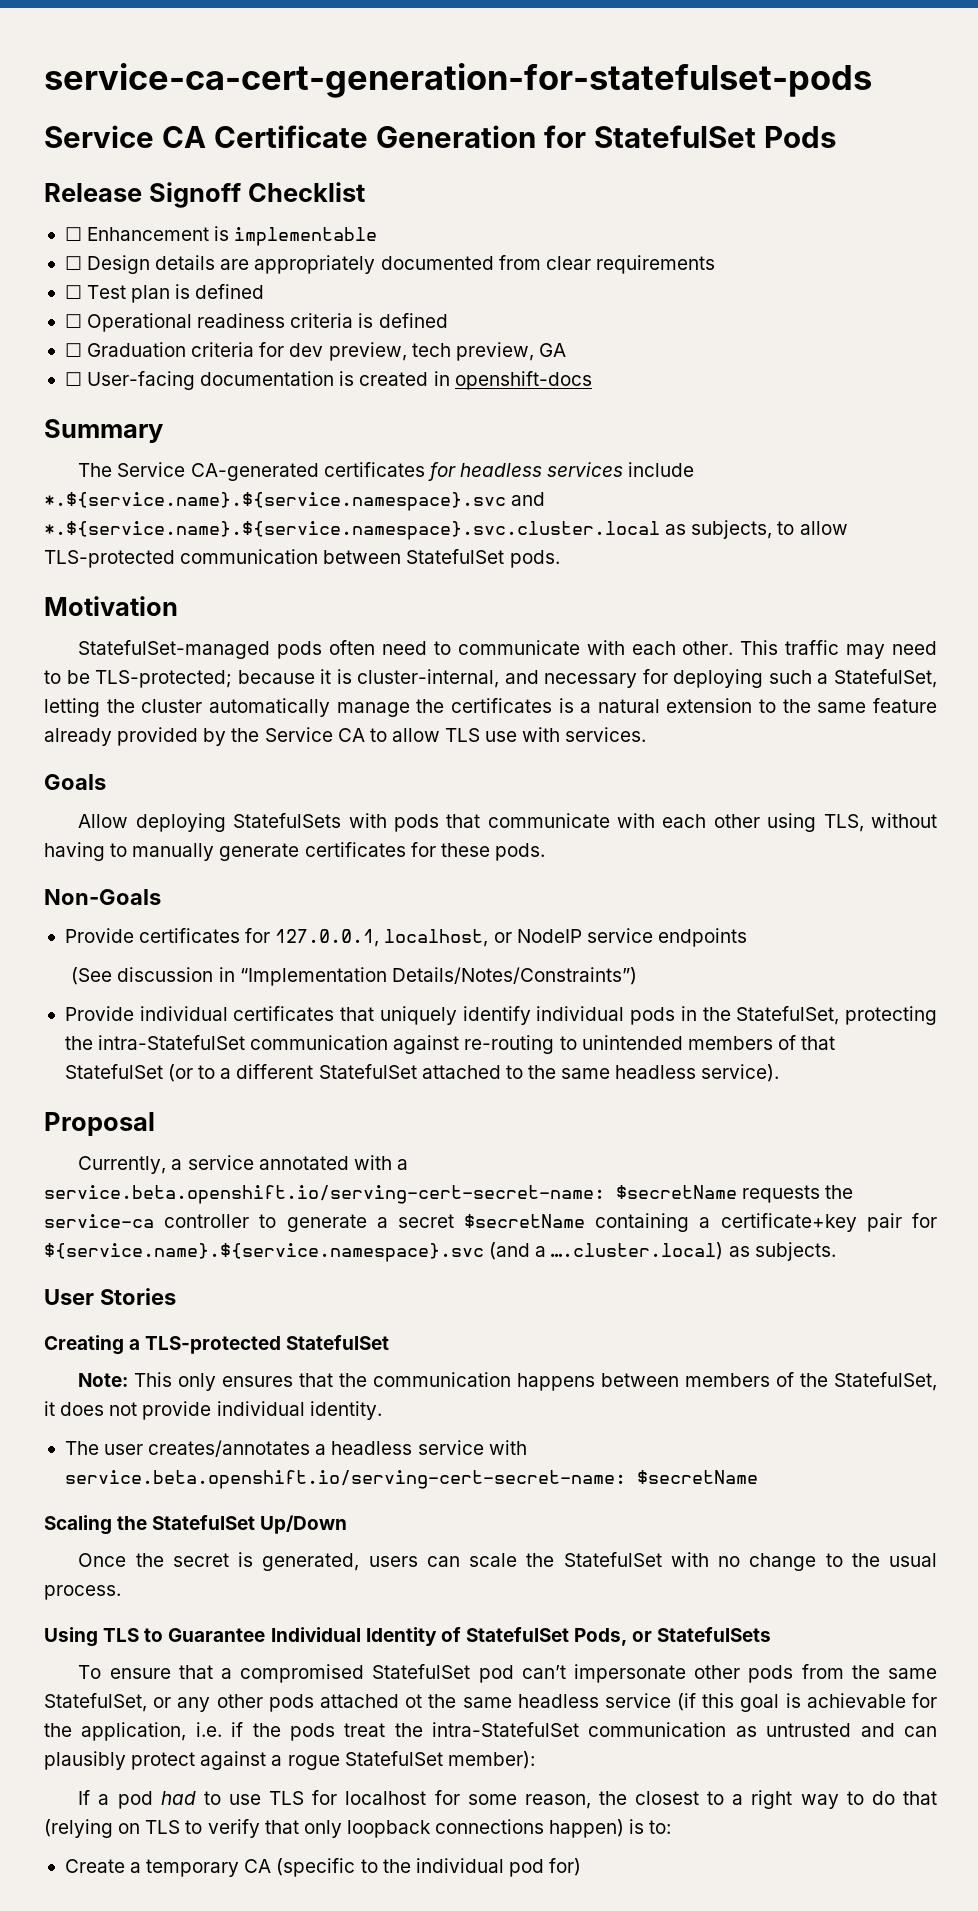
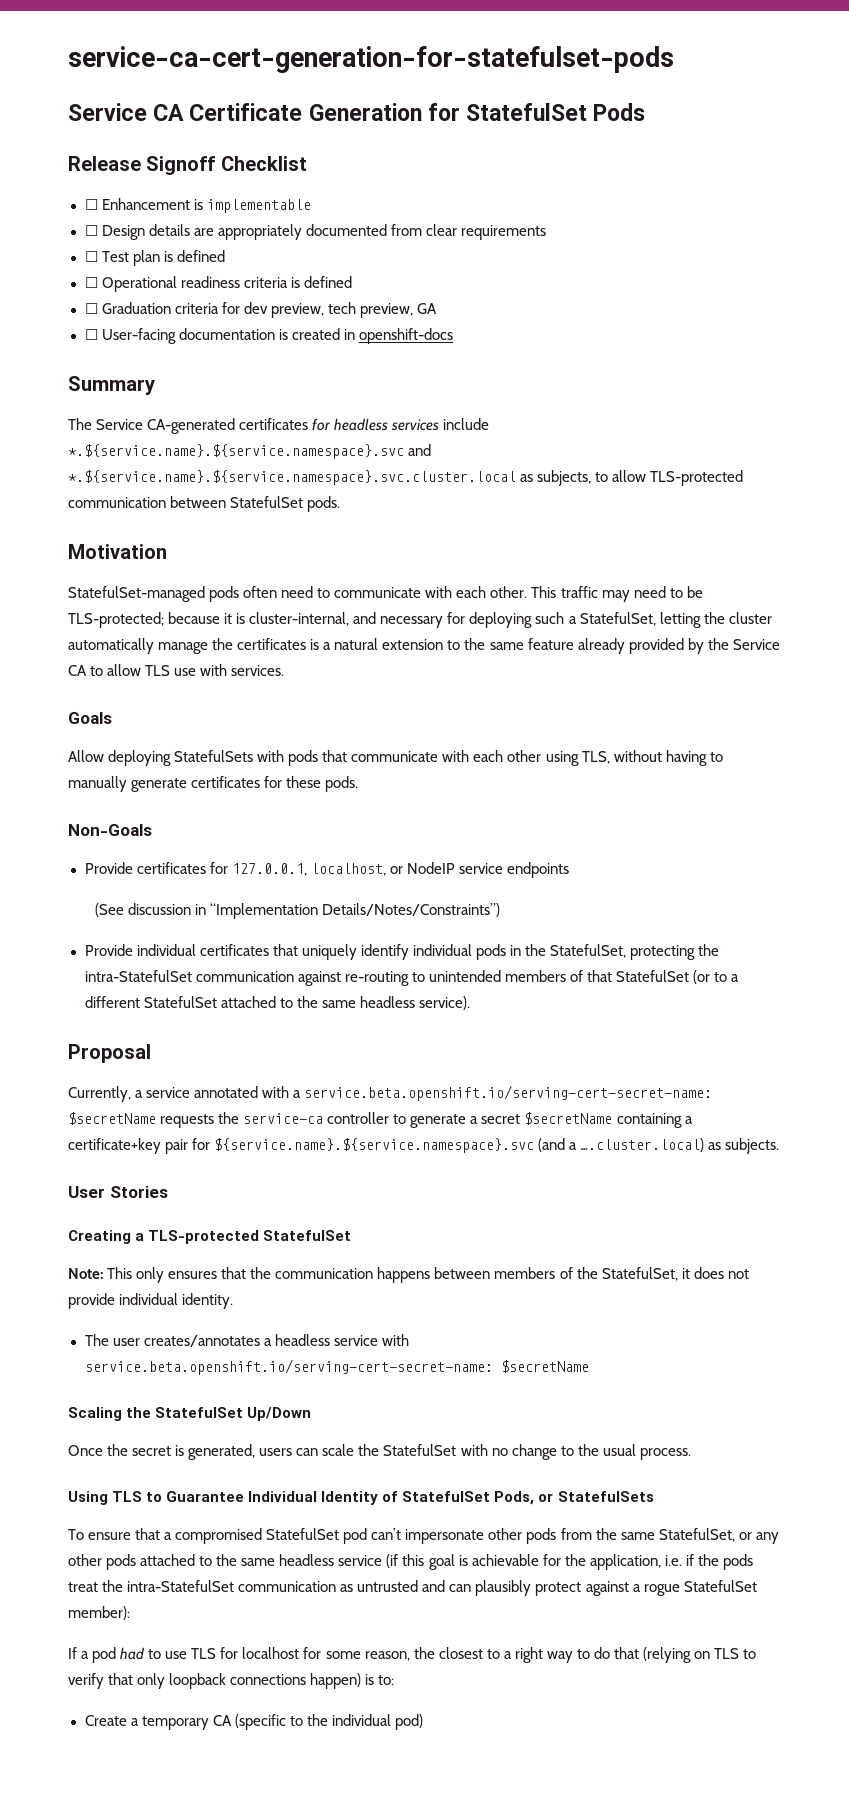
[405,1694,423,1708] ot -> [199,1556,213,1566] to
[508,1858,582,1877] pod for) -> [394,1714,423,1730] pod)

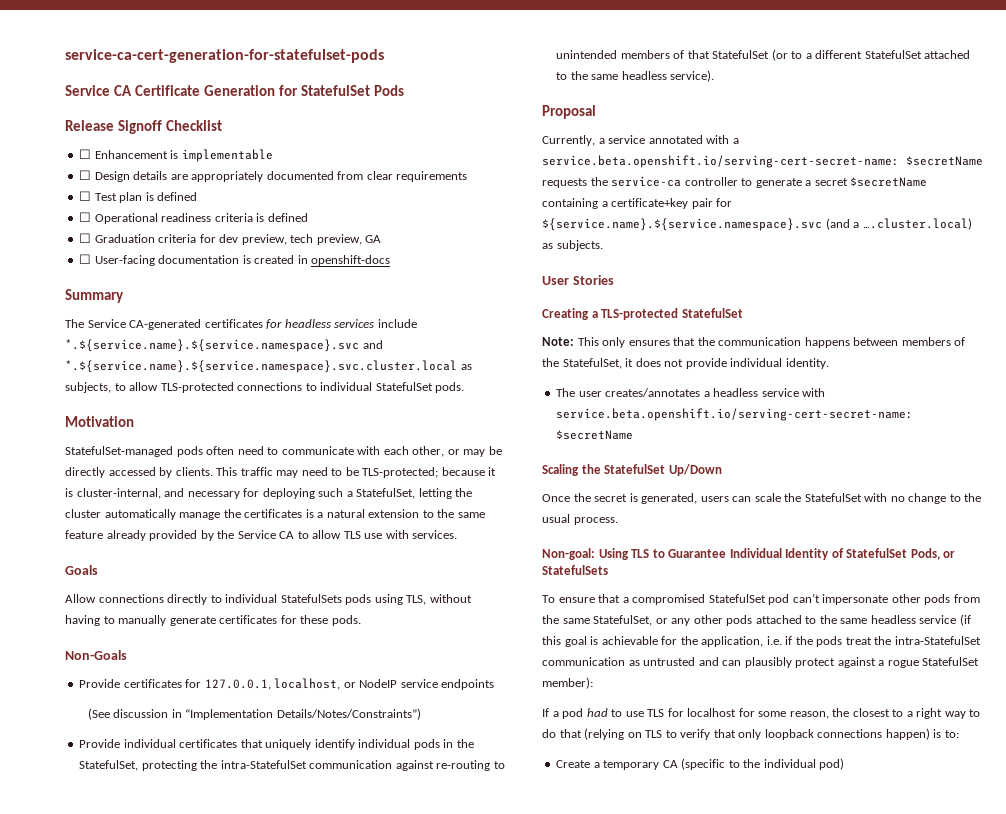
[68,496,227,508] communication between -> [237,382,373,391] connections to individual
[490,586,528,598] other. -> [412,446,502,457] [65,467,213,478] other, or may be directly accessed by clients.
[108,750,542,766] deploying StatefulSets with pods that communicate with each other -> [98,594,372,605] connections directly to individual StatefulSets pods
(691, 1454) none -> [542,548,595,560] Non-goal:

